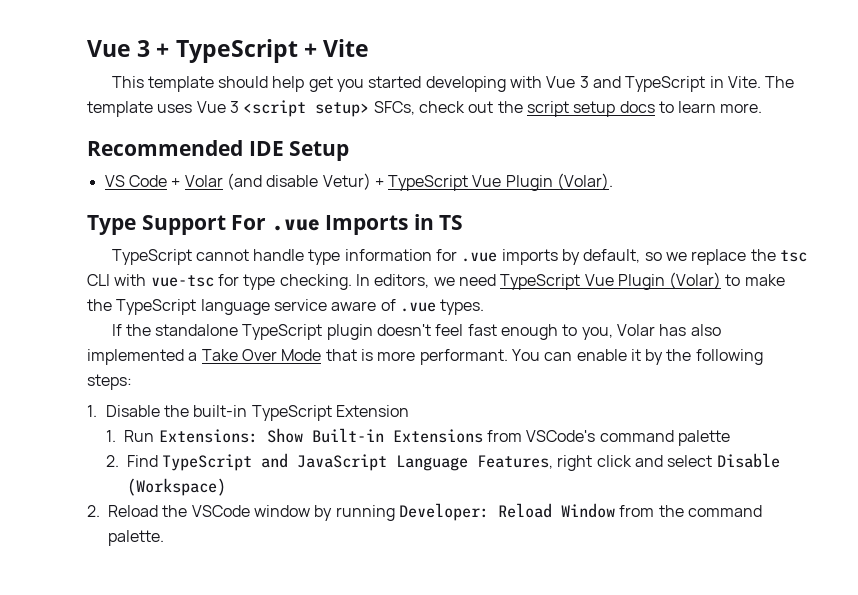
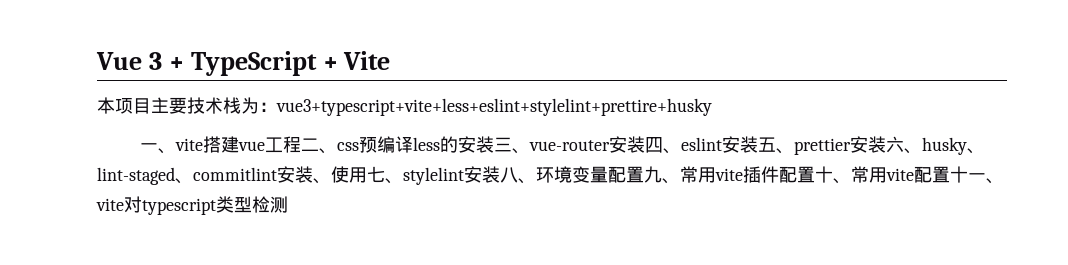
[111,76,795,92] [87,100,763,117] [87,140,350,161] [104,173,614,191] [87,214,464,235] [111,249,807,265] [87,272,785,290] [87,299,485,315] [111,324,721,340] [87,349,763,365] [87,374,132,390] [87,405,409,421] [105,428,731,446] [105,453,780,471] [126,478,226,496] [87,503,762,521] [108,530,164,546] This template should help get you started developing with Vue 3 and TypeScript in Vite. The template uses Vue 3 <script setup> SFCs, check out the script setup docs to learn more. // Recommended IDE Setup // VS Code + Volar (and disable Vetur) + TypeScript Vue Plugin (Volar). // Type Support For .vue Imports in TS // TypeScript cannot handle type information for .vue imports by default, so we replace the tsc CLI with vue-tsc for type checking. In editors, we need TypeScript Vue Plugin (Volar) to make the TypeScript language service aware of .vue types. // If the standalone TypeScript plugin doesn't feel fast enough to you, Volar has also implemented a Take Over Mode that is more performant. You can enable it by the following steps: // 1. Disable the built-in TypeScript Extension // 1. Run Extensions: Show Built-in Extensions from VSCode's command palette // 2. Find TypeScript and JavaScript Language Features, right click and select Disable (Workspace) // 2. Reload the VSCode window by running Developer: Reload Window from the command palette. -> [97,97,712,116] [140,136,986,155] [97,166,1004,185] [96,196,288,215] 本项目主要技术栈为：vue3+typescript+vite+less+eslint+stylelint+prettire+husky // 一、vite搭建vue工程二、css预编译less的安装三、vue-router安装四、eslint安装五、prettier安装六、husky、lint-staged、commitlint安装、使用七、stylelint安装八、环境变量配置九、常用vite插件配置十、常用vite配置十一、vite对typescript类型检测

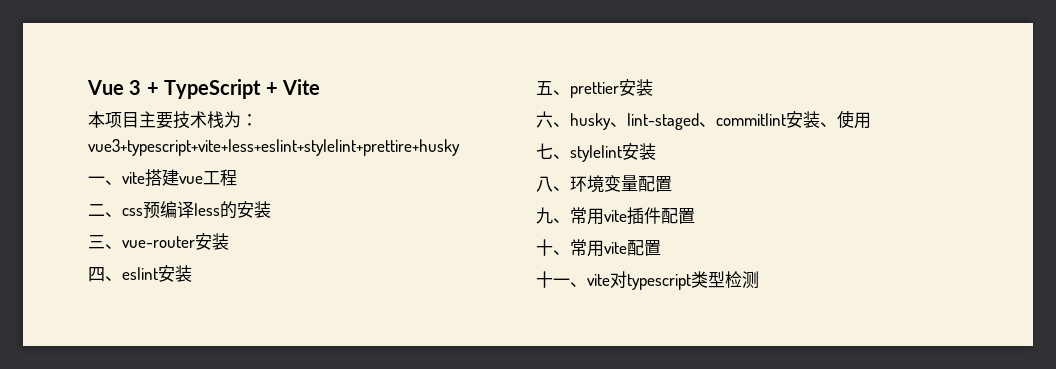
(302, 144) none -> (237, 177) //
(495, 144) none -> (271, 209) //
(646, 144) none -> (229, 241) //
(759, 144) none -> (192, 273) //
(887, 144) none -> (653, 87) //
(367, 175) none -> (871, 120) //
(500, 174) none -> (656, 151) //
(644, 174) none -> (672, 184) //
(815, 174) none -> (695, 216) //
(950, 174) none -> (661, 248) //

